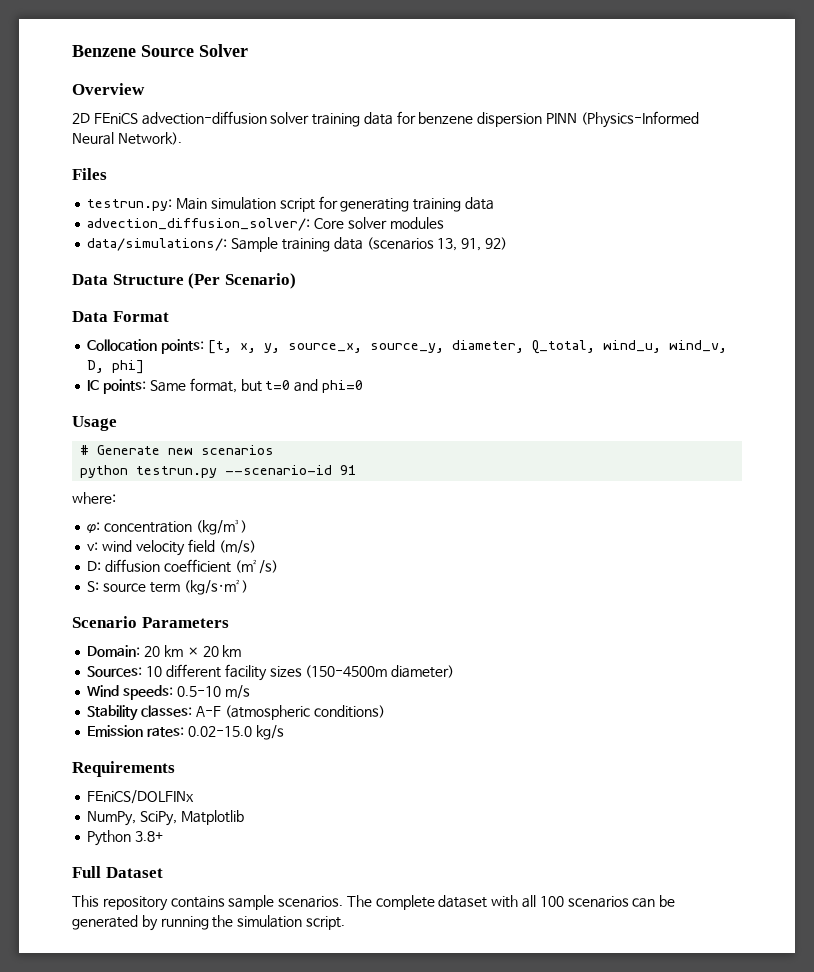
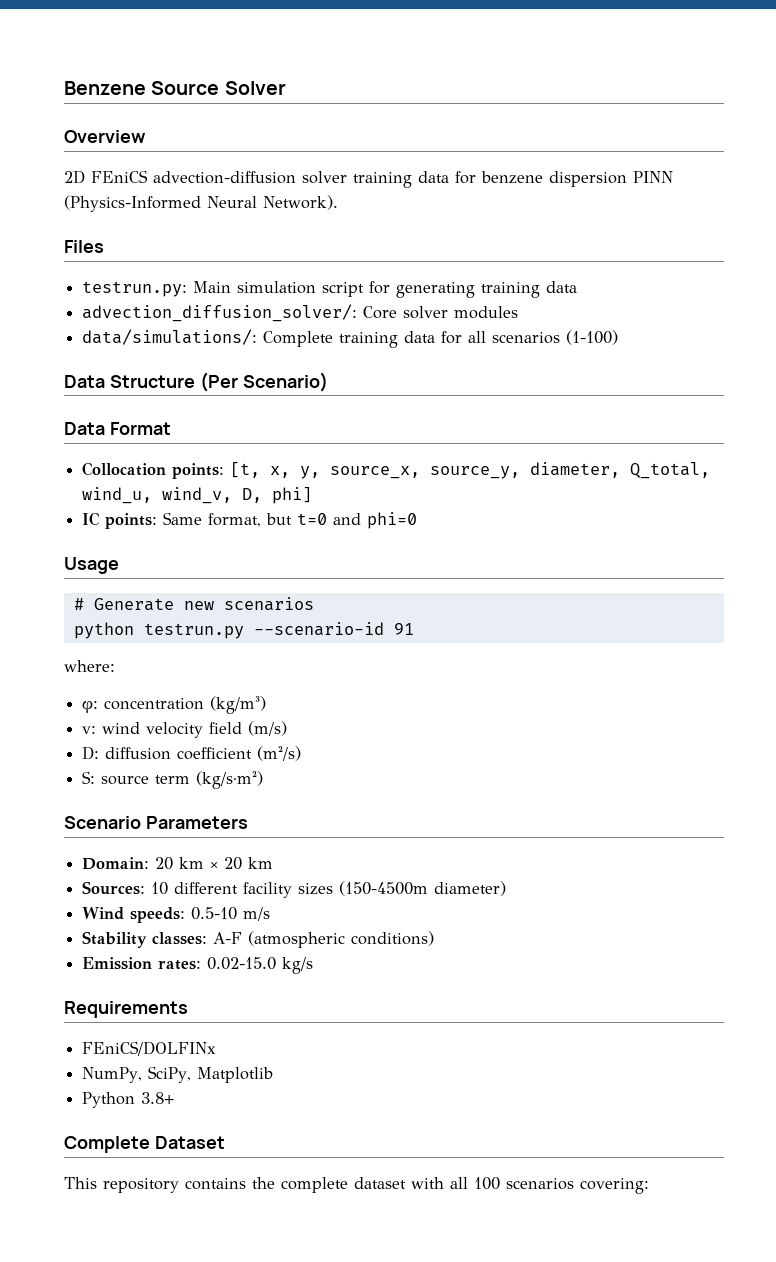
[231,237,507,252] Sample training data (scenarios 13, 91, 92) -> [263,330,619,348] Complete training data for all scenarios (1-100)
[72,866,101,878] Full -> [64,1136,150,1153] Complete
[228,895,372,910] sample scenarios. The -> [252,1177,275,1189] the
[632,895,676,908] [72,915,345,931] can be generated by running the simulation script. -> [580,1178,649,1194] covering:

